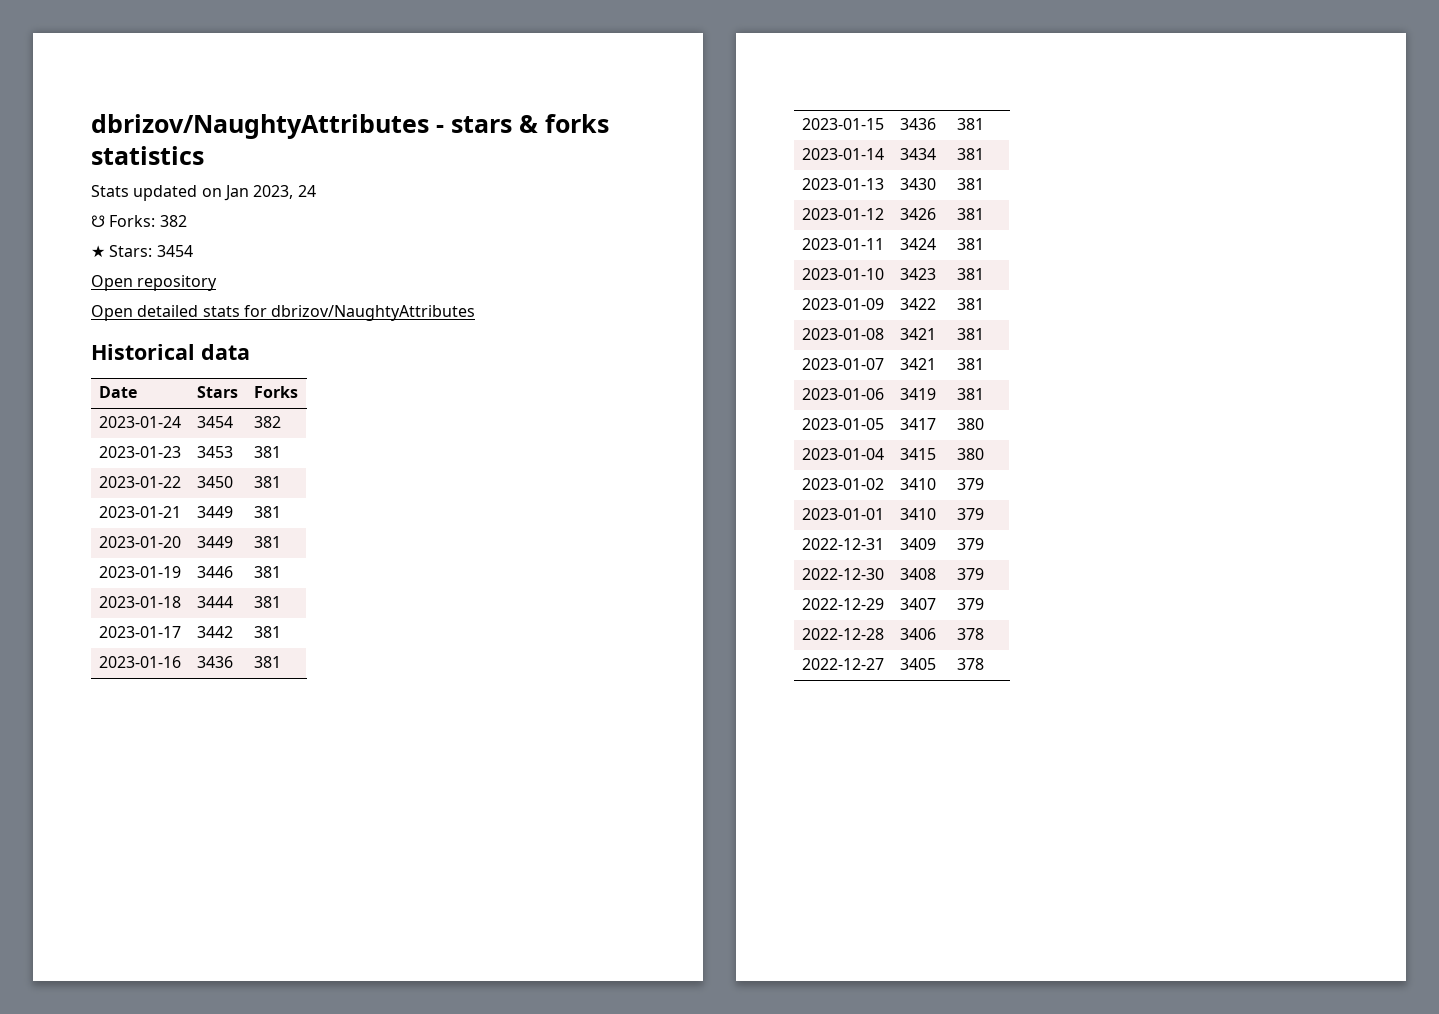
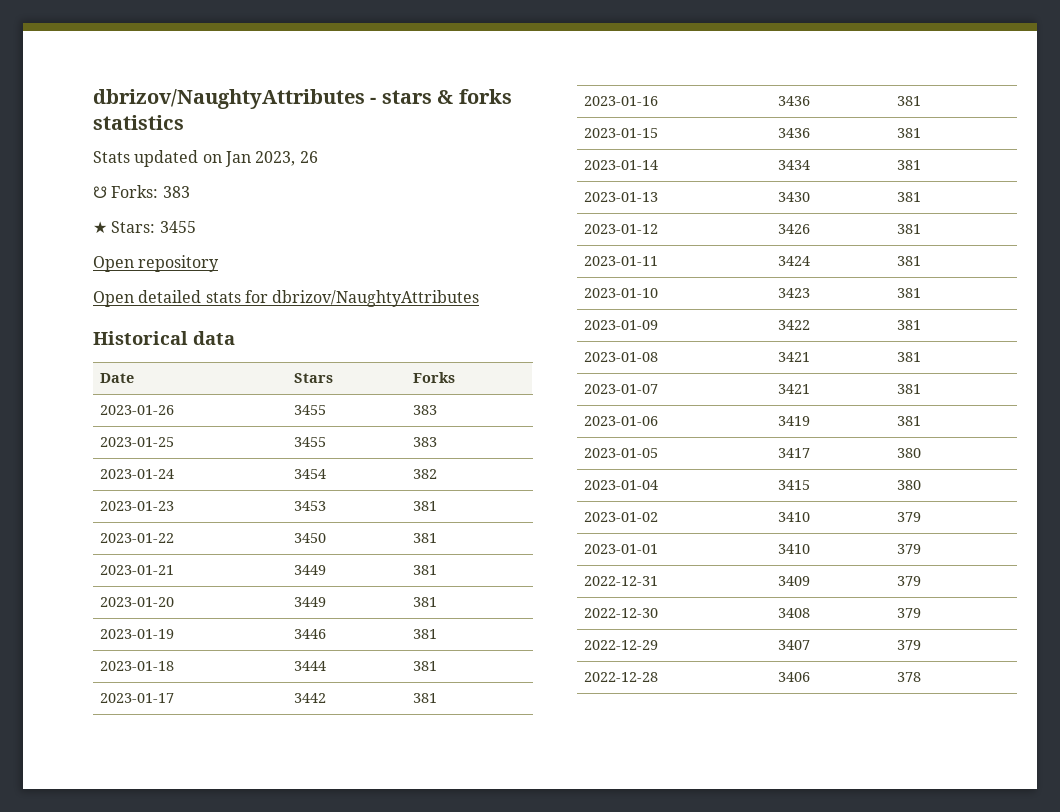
[297,185,316,197] 24 -> [299,151,318,163] 26
[159,215,187,227] 382 -> [162,186,190,198] 383
[156,245,193,257] 3454 -> [159,221,196,233] 3455
(298, 392) none -> [100,405,175,415] [294,405,327,415] [413,405,438,415] [100,437,175,447] [294,437,327,447] [413,437,438,447] // 2023-01-26 | 3455 | 383 // 2023-01-25 | 3455 | 383
[801,658,884,670] [899,658,936,670] [956,658,984,670] // 2022-12-27 | 3405 | 378 -> (922, 677) none

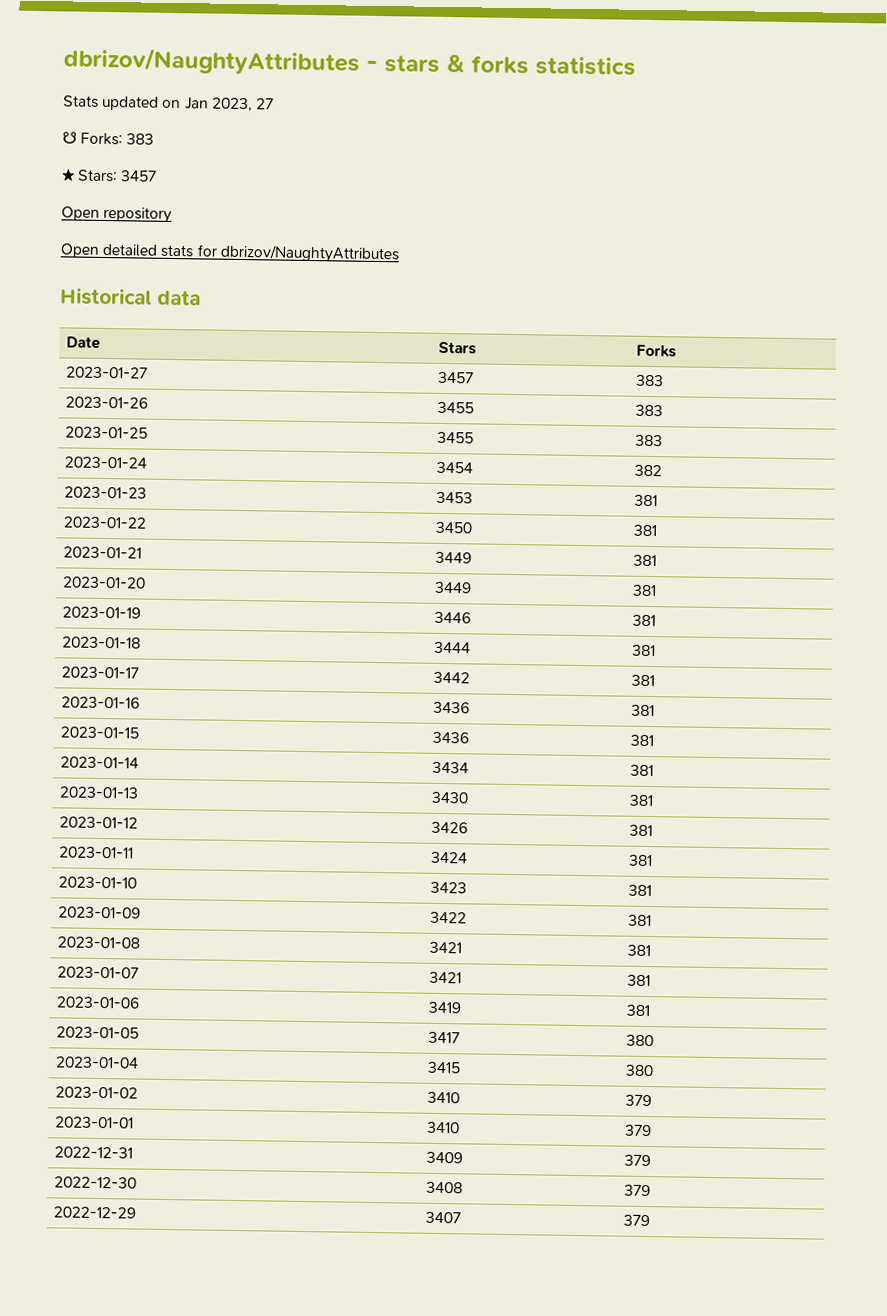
[299,151,318,163] 26 -> [255,98,274,110] 27
[159,221,196,233] 3455 -> [120,170,158,182] 3457
(456, 377) none -> [65,366,148,379] [437,371,474,384] [635,374,664,387] // 2023-01-27 | 3457 | 383
[584,672,659,682] [778,672,811,682] [897,672,922,682] // 2022-12-28 | 3406 | 378 -> (650, 1220) none

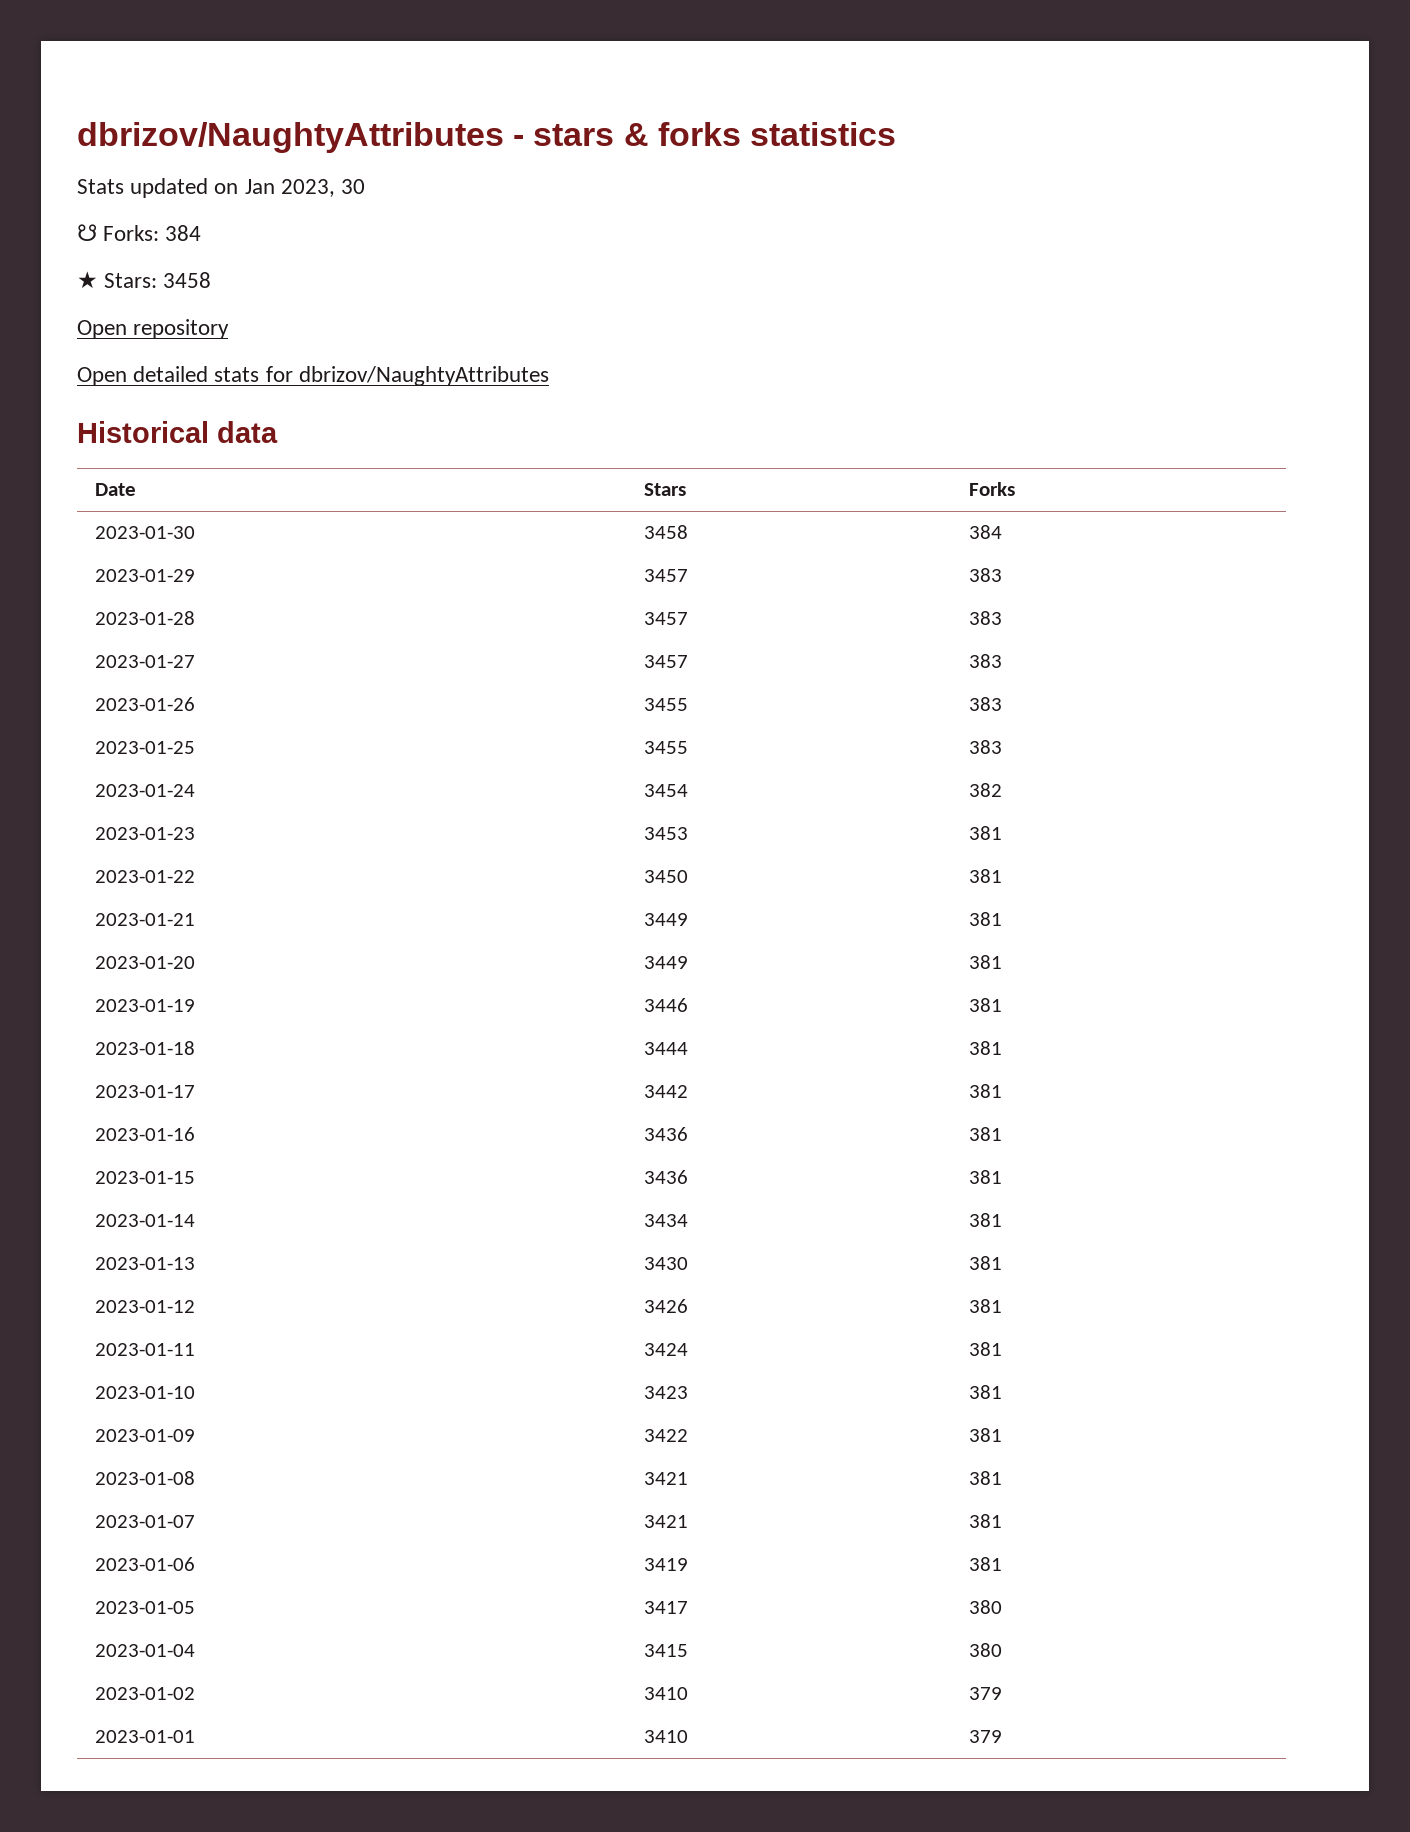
[255,98,274,110] 27 -> [341,179,366,194] 30
[126,133,155,145] 383 -> [165,225,202,241] 384
[120,170,158,182] 3457 -> [163,272,212,288] 3458
(677, 351) none -> [94,526,195,539] [643,525,688,539] [968,525,1002,539] [94,569,195,582] [643,569,688,582] [968,568,1002,582] [94,611,195,625] [643,612,688,625] [968,611,1002,625] // 2023-01-30 | 3458 | 384 // 2023-01-29 | 3457 | 383 // 2023-01-28 | 3457 | 383
[53,1146,133,1159] [425,1151,463,1164] [623,1154,651,1167] [53,1176,137,1189] [425,1181,463,1194] [623,1184,651,1197] [52,1206,136,1219] [424,1211,461,1224] [622,1214,650,1227] // 2022-12-31 | 3409 | 379 // 2022-12-30 | 3408 | 379 // 2022-12-29 | 3407 | 379 -> (1002, 1736) none

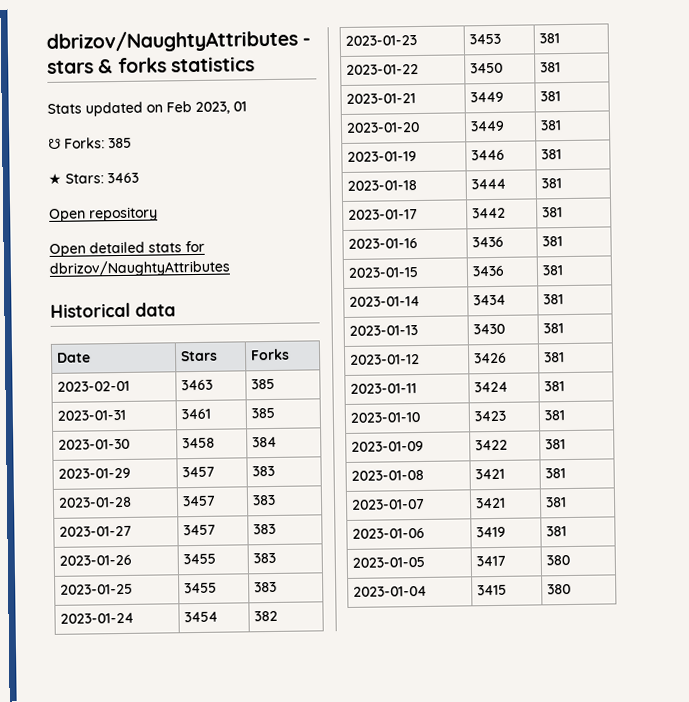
[244,179,366,197] Jan 2023, 30 -> [166,101,247,114] Feb 2023, 01
[165,225,202,241] 384 -> [108,137,132,149] 385
[163,272,212,288] 3458 -> [107,172,139,184] 3463
(1015, 489) none -> [56,380,130,392] [180,379,213,391] [250,378,275,390] [56,409,126,421] [180,408,211,420] [250,407,275,419] // 2023-02-01 | 3463 | 385 // 2023-01-31 | 3461 | 385
[94,1687,195,1700] [643,1687,688,1700] [968,1687,1002,1700] [94,1730,195,1743] [643,1730,688,1743] [968,1730,1002,1743] // 2023-01-02 | 3410 | 379 // 2023-01-01 | 3410 | 379 -> (571, 589) none

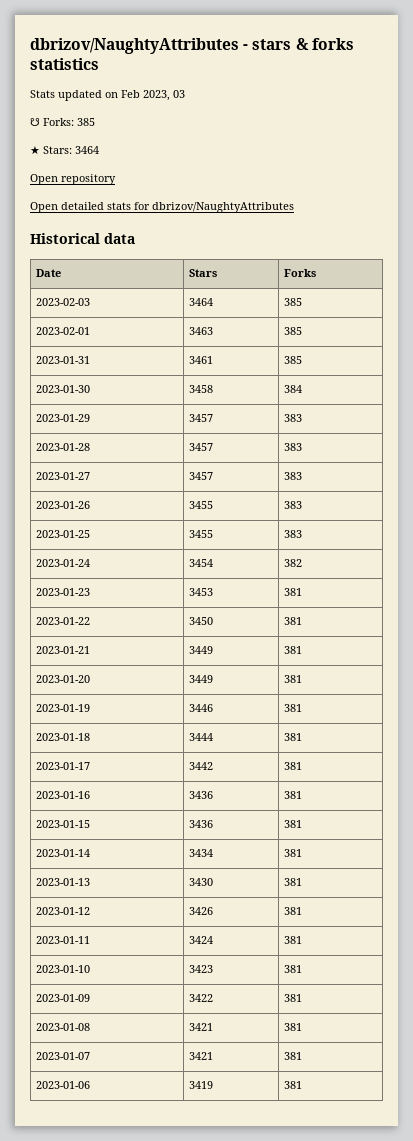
[233,101,247,112] 01 -> [173,90,185,98] 03
[107,172,139,184] 3463 -> [75,146,99,154] 3464
(290, 354) none -> [36,298,91,306] [189,298,214,306] [284,298,303,306] // 2023-02-03 | 3464 | 385
[351,556,425,568] [475,555,506,567] [545,554,570,566] [352,585,427,597] [476,584,507,596] [546,583,571,595] // 2023-01-05 | 3417 | 380 // 2023-01-04 | 3415 | 380 -> (303, 1085) none

